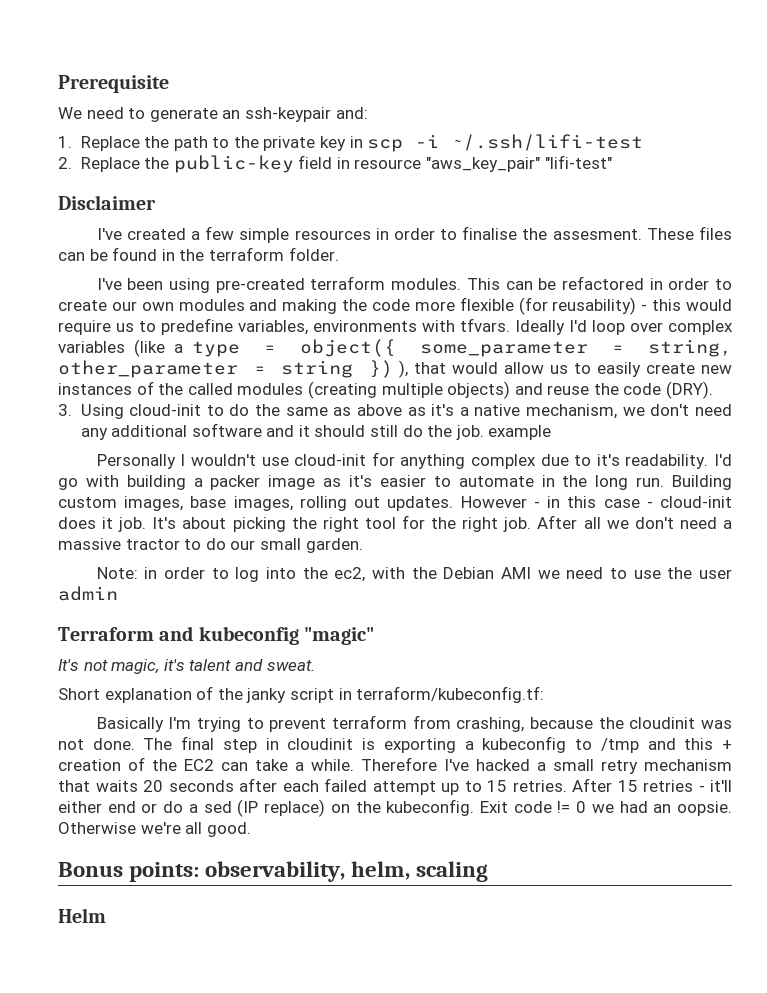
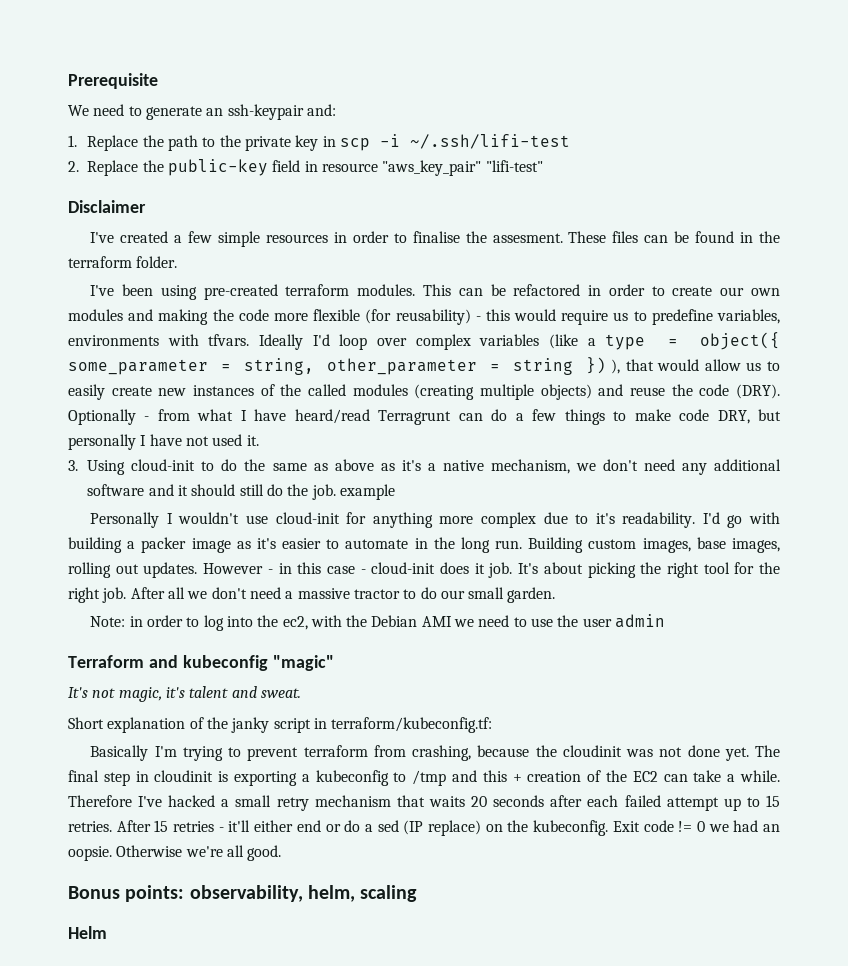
(714, 390) none -> [68,409,782,425] [68,434,259,450] Optionally - from what I have heard/read Terragrunt can do a few things to make code DRY, but personally I have not used it.
(466, 461) none -> [439,516,474,524] more
[92,738,135,750] done. -> [687,745,749,761] done yet.

